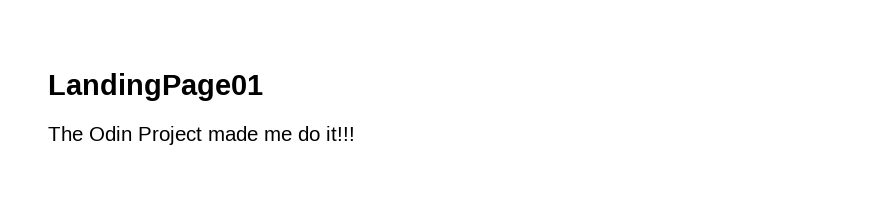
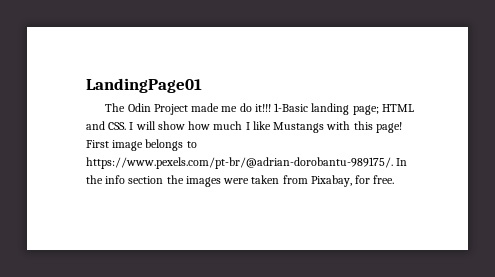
(355, 133) none -> [274,103,414,115] [86,121,402,133] [86,139,197,151] [86,157,408,169] [86,175,395,187] 1-Basic landing page; HTML and CSS. I will show how much I like Mustangs with this page! First image belongs to https://www.pexels.com/pt-br/@adrian-dorobantu-989175/. In the info section the images were taken from Pixabay, for free.

